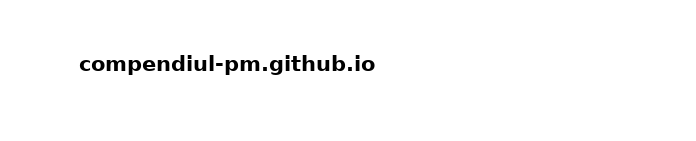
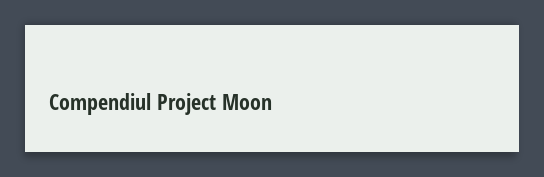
[79,55,375,75] compendiul-pm.github.io -> [49,93,272,115] Compendiul Project Moon

